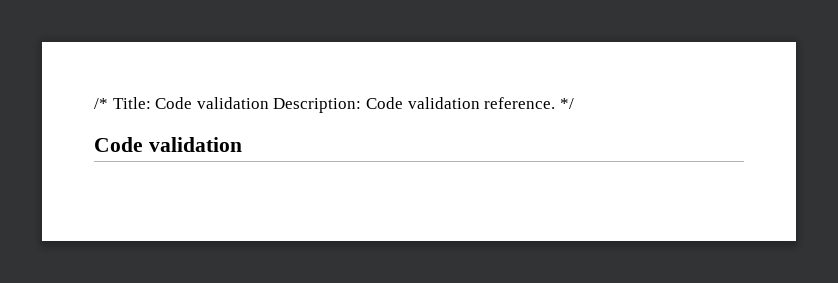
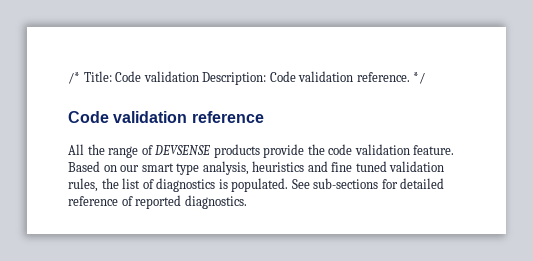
(242, 144) none -> [191,111,264,123] [68,144,455,158] [68,161,445,175] [68,178,445,192] [68,195,247,209] reference // All the range of DEVSENSE products provide the code validation feature. Based on our smart type analysis, heuristics and fine tuned validation rules, the list of diagnostics is populated. See sub-sections for detailed reference of reported diagnostics.

